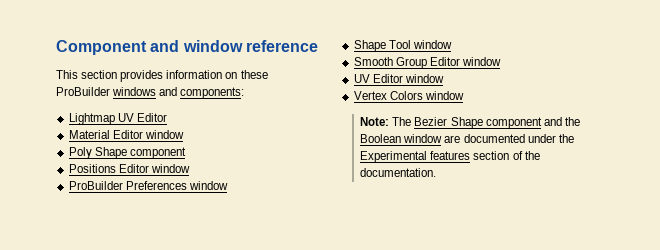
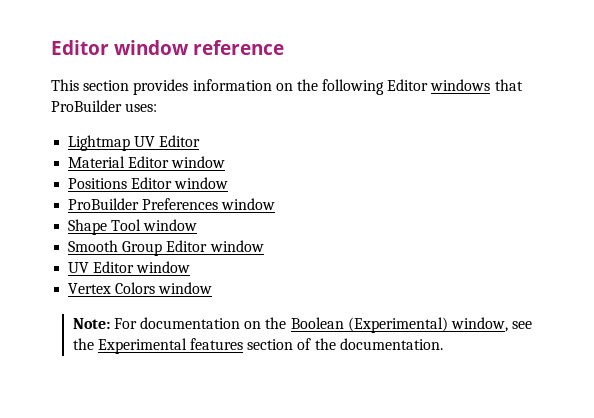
[56,40,180,55] Component and -> [51,40,109,55] Editor
[240,70,268,79] [56,87,245,99] these ProBuilder windows and components: -> [296,79,523,95] [51,100,158,112] the following Editor windows that ProBuilder uses:
[68,147,186,159] // Poly Shape component -> (226, 162) none
[392,117,580,129] [360,134,556,143] The Bezier Shape component and the Boolean window are documented under -> [113,317,533,333] For documentation on the Boolean (Experimental) window, see

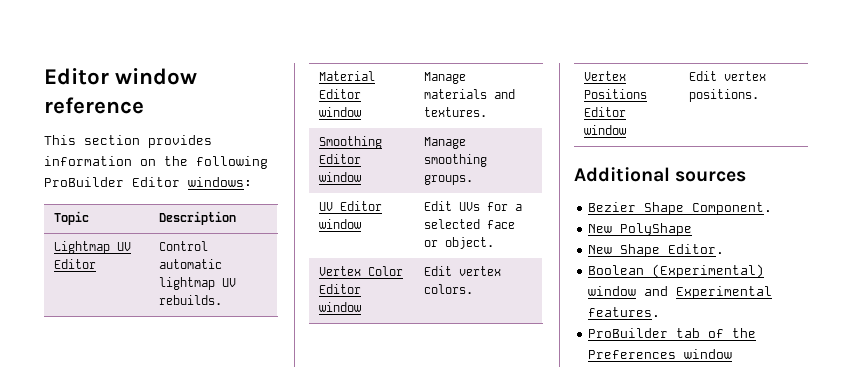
[387,79,523,91] [51,100,158,112] [68,135,201,151] [68,156,226,168] [68,177,229,189] [68,198,276,210] [68,219,198,235] [68,240,264,256] [68,261,191,273] [68,282,213,294] [72,317,533,333] [72,338,443,354] Editor windows that ProBuilder uses: // Lightmap UV Editor // Material Editor window // Positions Editor window // ProBuilder Preferences window // Shape Tool window // Smooth Group Editor window // UV Editor window // Vertex Colors window // Note: For documentation on the Boolean (Experimental) window, see the Experimental features section of the documentation. -> [44,177,252,187] [53,211,89,225] [158,211,236,225] [53,241,131,254] [53,259,96,269] [158,241,208,251] [158,259,222,269] [158,277,236,290] [158,295,222,305] [318,71,375,81] [318,89,361,99] [318,107,361,117] [423,72,466,84] [423,89,515,99] [423,107,487,117] [318,136,382,149] [318,154,361,164] [318,172,361,182] [423,137,466,149] [423,154,487,167] [423,175,473,185] [318,201,382,211] [318,219,361,229] [423,201,522,211] [423,219,515,229] [423,237,494,249] [318,266,403,276] [318,284,361,294] [318,302,361,312] [423,266,501,276] [423,284,473,294] [583,71,626,81] [583,89,647,99] [583,107,626,117] [583,125,626,135] [688,71,766,81] [688,89,759,102] [574,167,747,182] [588,202,773,215] [588,223,693,236] [588,244,725,257] [588,264,765,278] [588,286,773,299] [588,307,661,317] [588,328,757,338] [588,349,733,359] ProBuilder Editor windows: // Topic | Description // Lightmap UV Editor | Control automatic lightmap UV rebuilds. // Material Editor window | Manage materials and textures. // Smoothing Editor window | Manage smoothing groups. // UV Editor window | Edit UVs for a selected face or object. // Vertex Color Editor window | Edit vertex colors. // Vertex Positions Editor window | Edit vertex positions. // Additional sources // Bezier Shape Component. // New PolyShape // New Shape Editor. // Boolean (Experimental) window and Experimental features. // ProBuilder tab of the Preferences window

